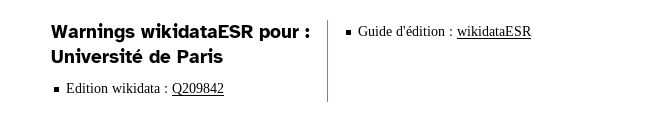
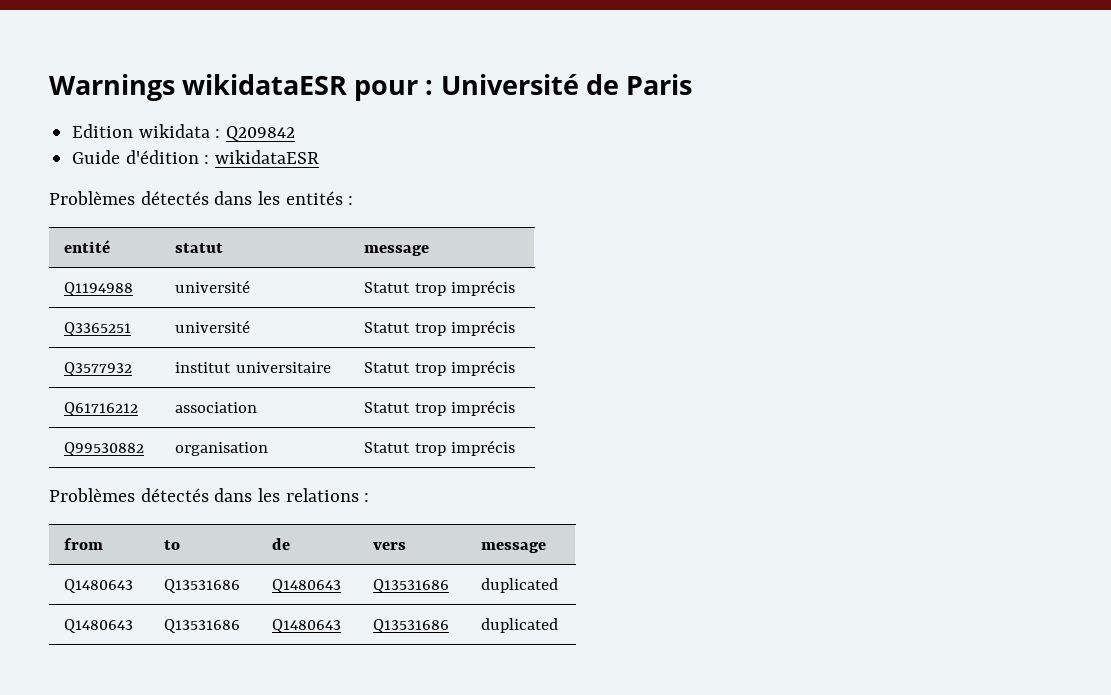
(533, 31) none -> [49,191,354,205] [64,240,111,253] [175,243,224,253] [364,245,430,256] [64,282,134,296] [175,280,251,293] [364,280,515,296] [64,322,132,336] [175,320,251,333] [364,320,515,336] [64,362,133,376] [175,362,331,373] [364,360,515,376] [64,402,139,416] [175,402,258,413] [364,400,515,416] [64,442,145,456] [175,442,269,456] [364,440,515,456] [49,488,370,502] [64,538,104,550] [164,540,181,550] [272,538,291,550] [373,542,407,550] [481,542,547,553] [64,579,134,593] [164,579,241,593] [272,579,342,593] [373,579,450,593] [481,578,559,593] [64,619,134,633] [164,619,241,633] [272,619,342,633] [373,619,450,633] [481,618,559,633] // Problèmes détectés dans les entités : // entité | statut | message // Q1194988 | université | Statut trop imprécis // Q3365251 | université | Statut trop imprécis // Q3577932 | institut universitaire | Statut trop imprécis // Q61716212 | association | Statut trop imprécis // Q99530882 | organisation | Statut trop imprécis // Problèmes détectés dans les relations : // from | to | de | vers | message // Q1480643 | Q13531686 | Q1480643 | Q13531686 | duplicated // Q1480643 | Q13531686 | Q1480643 | Q13531686 | duplicated

